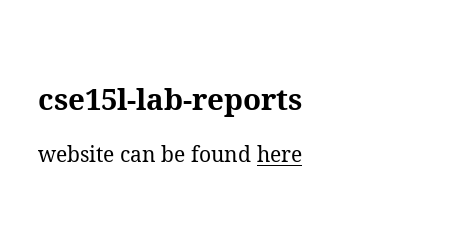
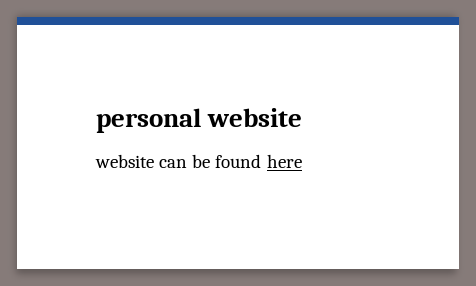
[38,88,302,117] cse15l-lab-reports -> [96,108,303,133] personal website

